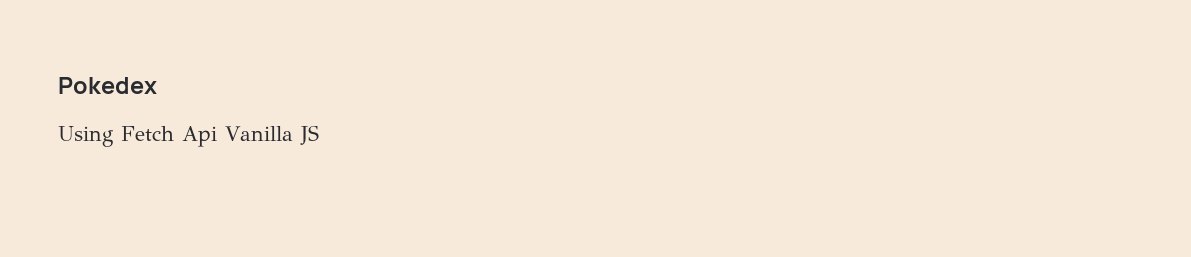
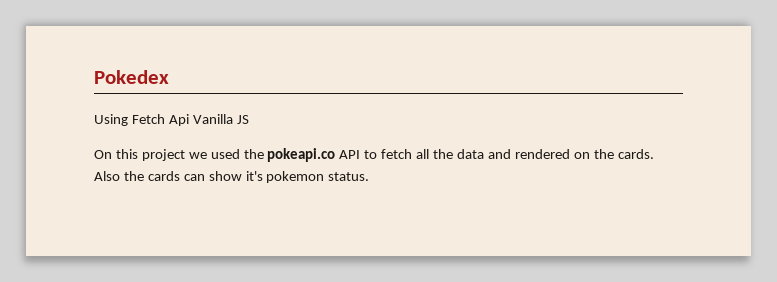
(319, 135) none -> [94,148,654,162] [94,171,370,183] // On this project we used the pokeapi.co API to fetch all the data and rendered on the cards. Also the cards can show it's pokemon status.

